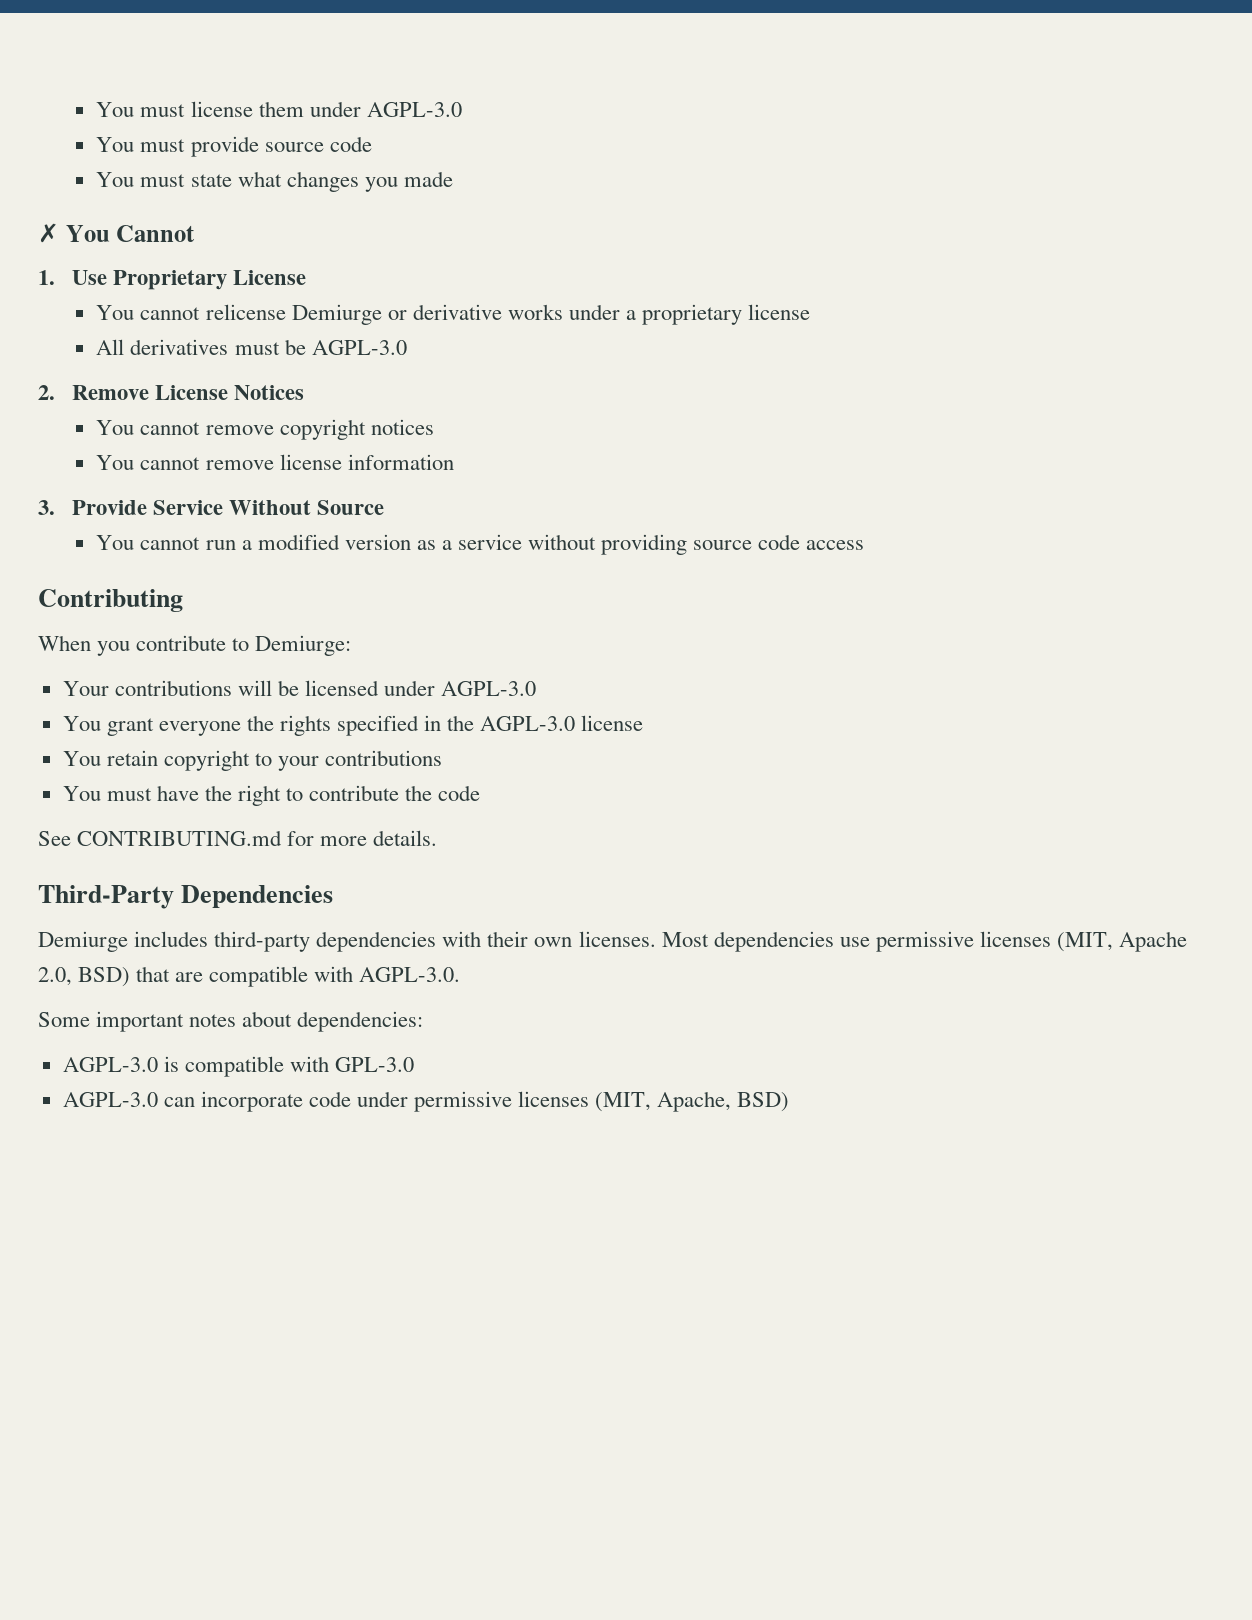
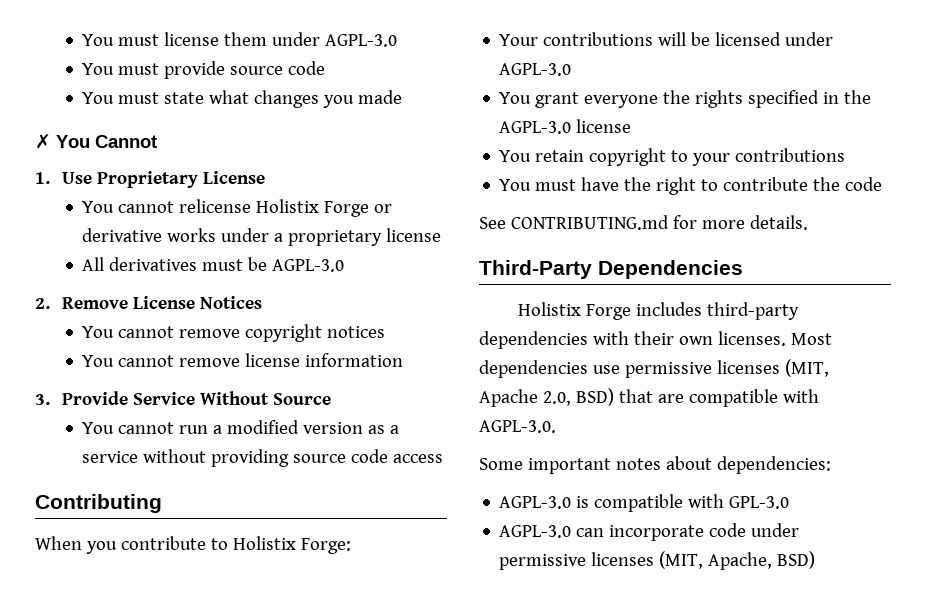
[291,304,382,325] Demiurge -> [256,199,370,217] Holistix Forge
[255,635,352,656] Demiurge: -> [232,536,351,554] Holistix Forge:
[38,931,128,952] Demiurge -> [518,302,632,320] Holistix Forge

